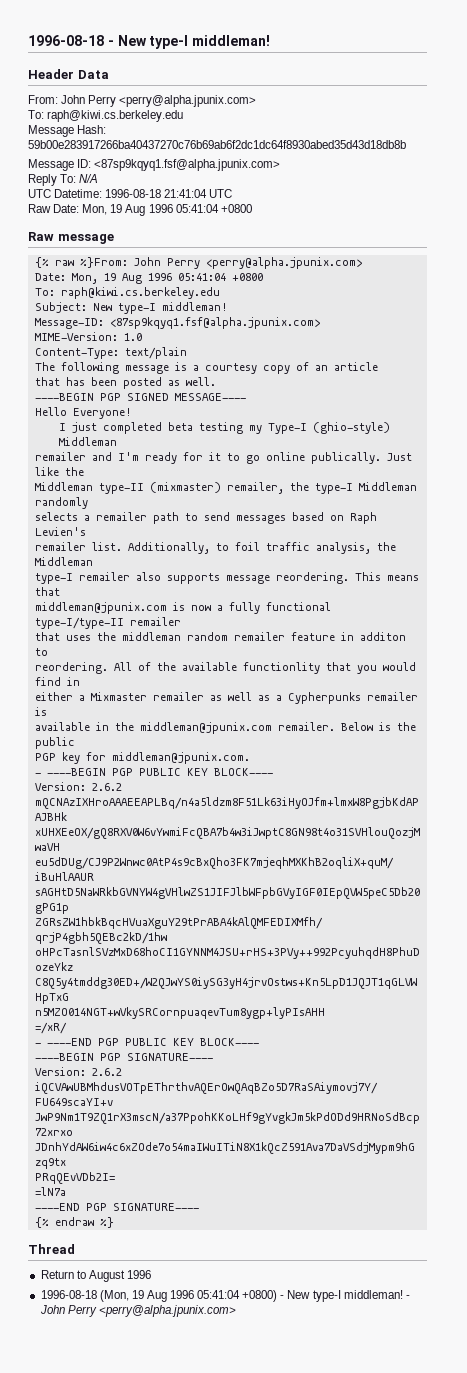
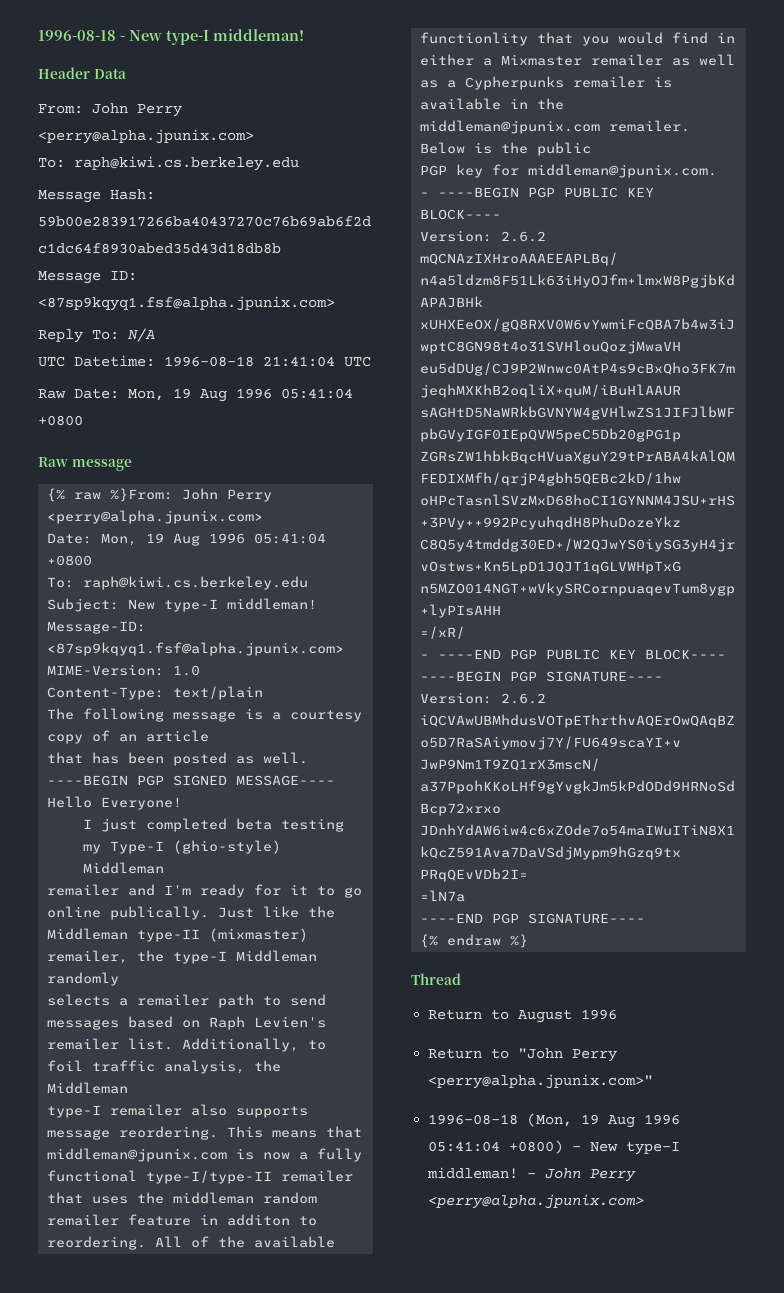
(151, 1274) none -> [428,1048,618,1062] [428,1074,654,1089] // Return to "John Perry <perry@alpha.jpunix.com>"

